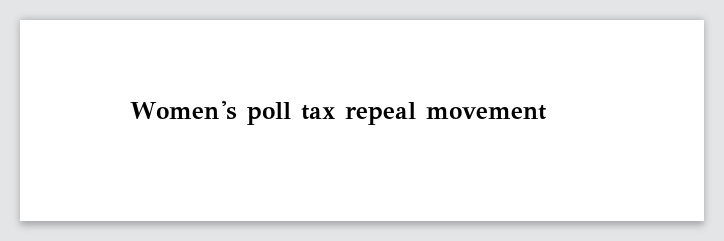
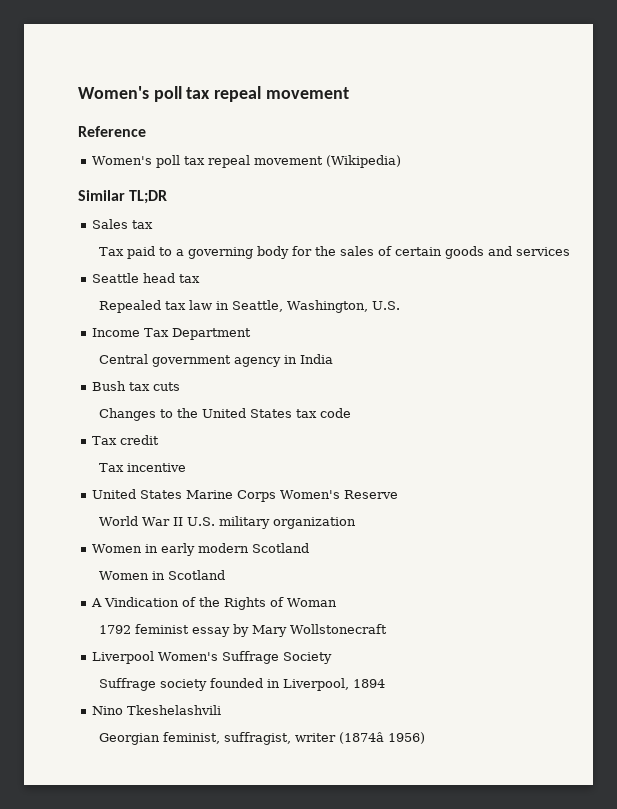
[130,101,547,125] Women's poll tax repeal movement -> [78,86,349,102] [78,126,146,137] [92,155,402,168] [78,190,168,204] [92,219,154,229] [98,246,570,259] [92,273,201,283] [98,300,400,313] [92,328,252,340] [98,354,333,367] [92,381,181,391] [98,408,351,421] [92,435,160,445] [98,463,186,472] [92,489,399,502] [98,516,356,529] [92,543,310,556] [98,570,225,580] [91,597,338,610] [98,624,387,637] [92,651,333,664] [98,678,385,691] [92,705,222,715] [98,732,425,745] Women's poll tax repeal movement // Reference // Women's poll tax repeal movement (Wikipedia) // Similar TL;DR // Sales tax // Tax paid to a governing body for the sales of certain goods and services // Seattle head tax // Repealed tax law in Seattle, Washington, U.S. // Income Tax Department // Central government agency in India // Bush tax cuts // Changes to the United States tax code // Tax credit // Tax incentive // United States Marine Corps Women's Reserve // World War II U.S. military organization // Women in early modern Scotland // Women in Scotland // A Vindication of the Rights of Woman // 1792 feminist essay by Mary Wollstonecraft // Liverpool Women's Suffrage Society // Suffrage society founded in Liverpool, 1894 // Nino Tkeshelashvili // Georgian feminist, suffragist, writer (1874â 1956)

